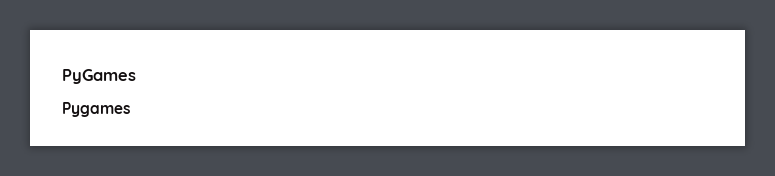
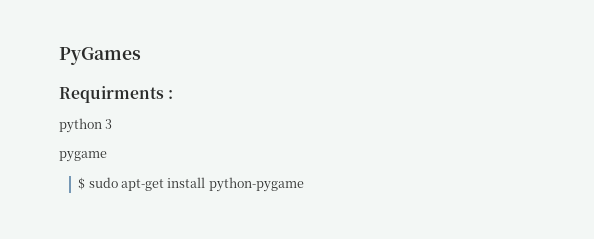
[62,102,130,117] Pygames -> [59,86,174,103] [59,118,113,133] [59,151,107,162] [78,177,304,192] Requirments : // python 3 // pygame // $ sudo apt-get install python-pygame

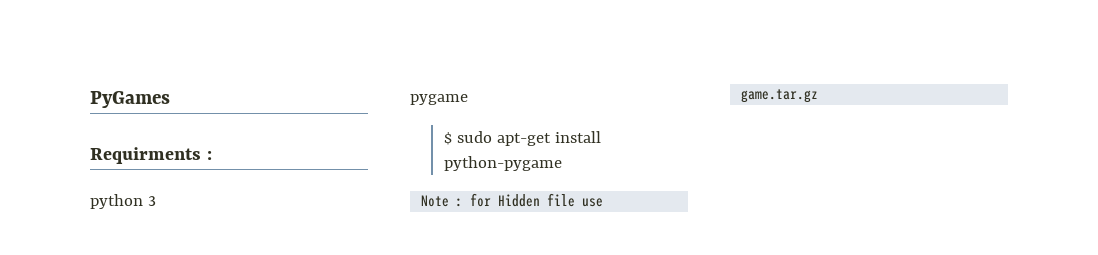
(304, 184) none -> [421,193,604,207] [741,89,819,103] // Note : for Hidden file use game.tar.gz

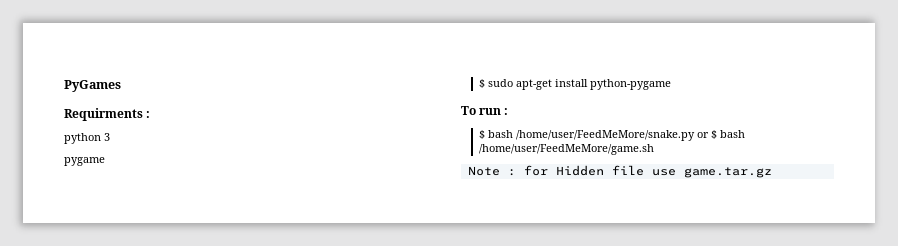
(562, 163) none -> [461,106,509,115] [478,130,745,141] [478,144,654,155] // To run : // $ bash /home/user/FeedMeMore/snake.py or $ bash /home/user/FeedMeMore/game.sh

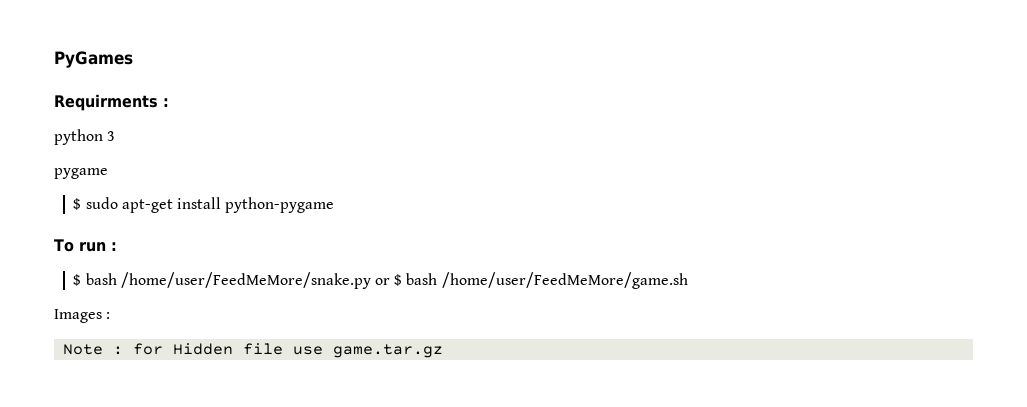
(654, 149) none -> [54,309,111,323] // Images :

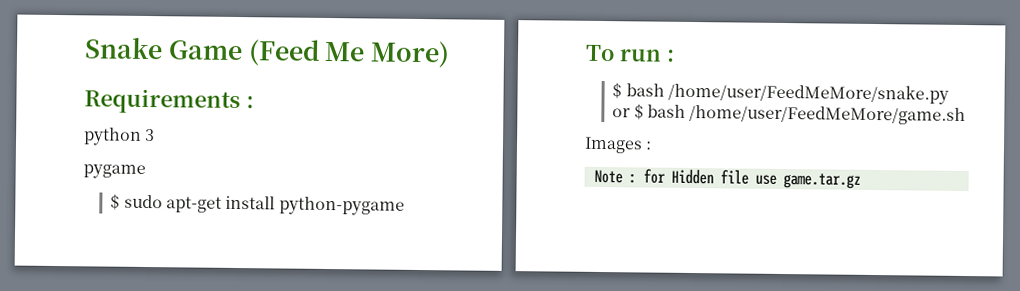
[54,51,133,68] [54,94,158,111] PyGames // Requirments -> [84,37,450,68] [84,88,241,115] Snake Game (Feed Me More) // Requirements

